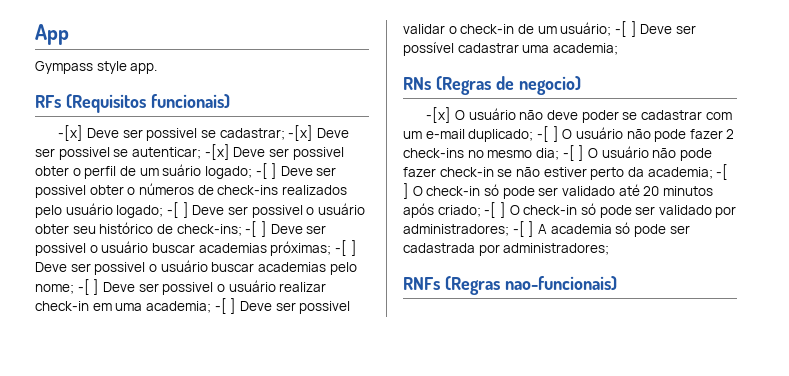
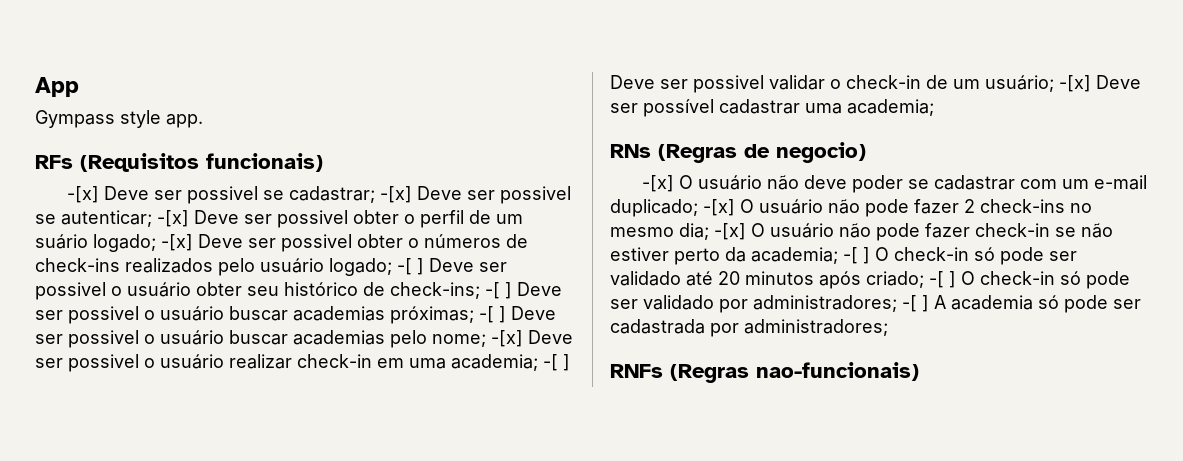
[255,163,278,179] -[ ] -> [161,234,193,251] -[x]
[77,279,100,295] -[ ] -> [491,330,523,347] -[x]
[614,21,637,37] -[ ] -> [1059,75,1091,92] -[x]
[536,126,559,142] -[ ] -> [703,199,735,216] -[x]
[562,145,585,161] -[ ] -> [714,223,746,240] -[x]

